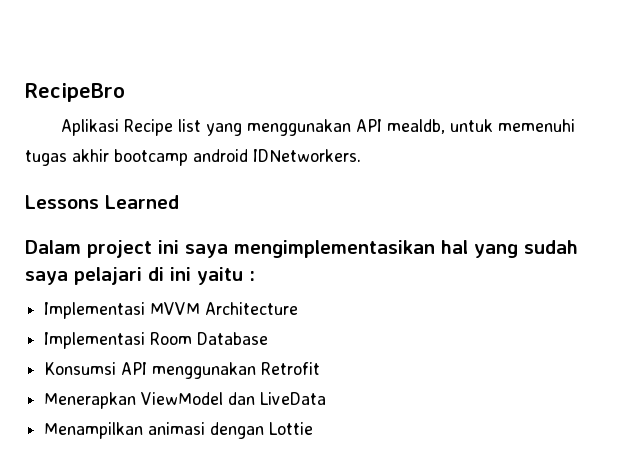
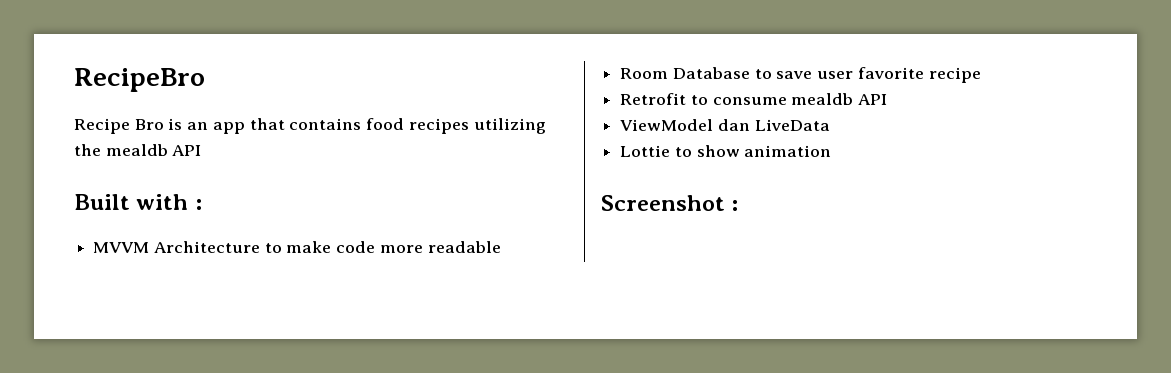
[60,119,575,136] [25,149,361,166] [25,195,179,209] [25,240,578,258] [25,267,243,285] Aplikasi Recipe list yang menggunakan API mealdb, untuk memenuhi tugas akhir bootcamp android IDNetworkers. // Lessons Learned // Dalam project ini saya mengimplementasikan hal yang sudah saya pelajari di ini yaitu -> [74,118,546,134] [74,144,202,156] [74,194,189,210] Recipe Bro is an app that contains food recipes utilizing the mealdb API // Built with
[44,302,146,319] Implementasi -> (202, 204) none
[44,332,269,349] [44,362,321,379] [44,392,327,409] [44,422,314,439] // Implementasi Room Database // Konsumsi API menggunakan Retrofit // Menerapkan ViewModel dan LiveData // Menampilkan animasi dengan Lottie -> [264,241,501,253] [620,67,981,83] [620,93,888,105] [620,119,830,131] [620,145,832,157] [601,195,739,211] to make code more readable // Room Database to save user favorite recipe // Retrofit to consume mealdb API // ViewModel dan LiveData // Lottie to show animation // Screenshot :

